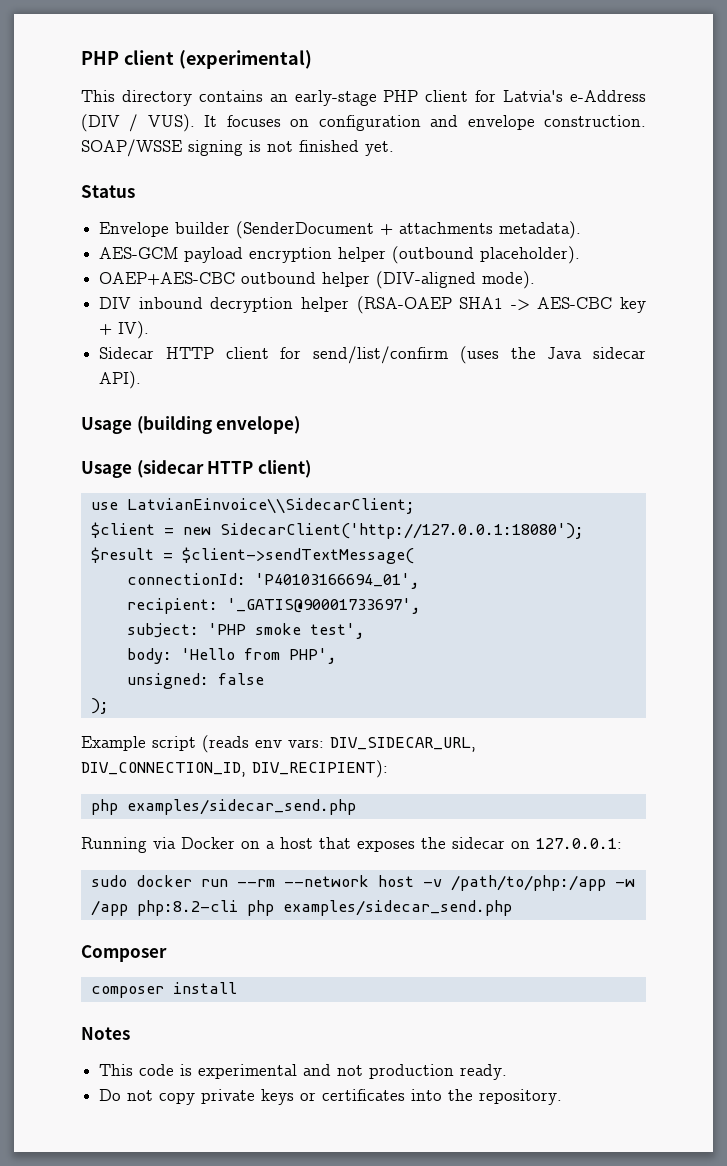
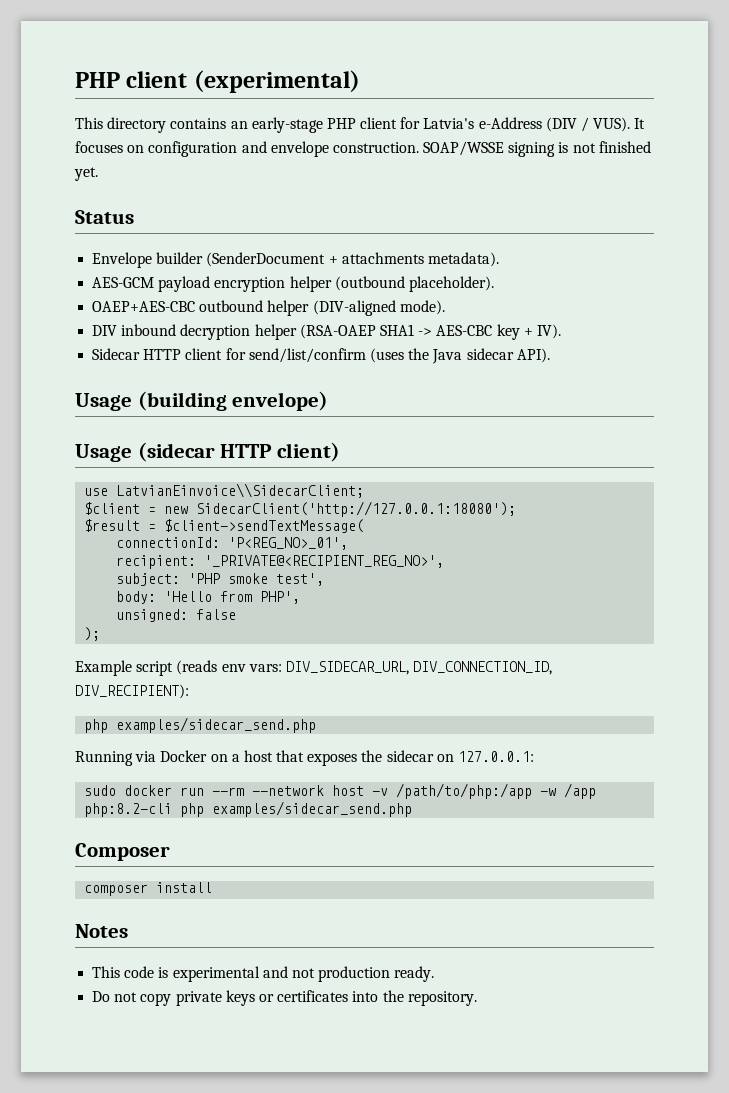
[254,573,420,589] 'P40103166694_01', -> [228,537,349,550] 'P<REG_NO>_01',
[226,598,421,614] '_GATIS@90001733697', -> [204,555,445,568] '_PRIVATE@<RECIPIENT_REG_NO>',

